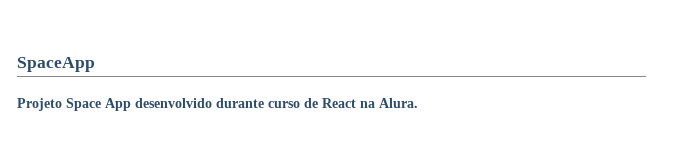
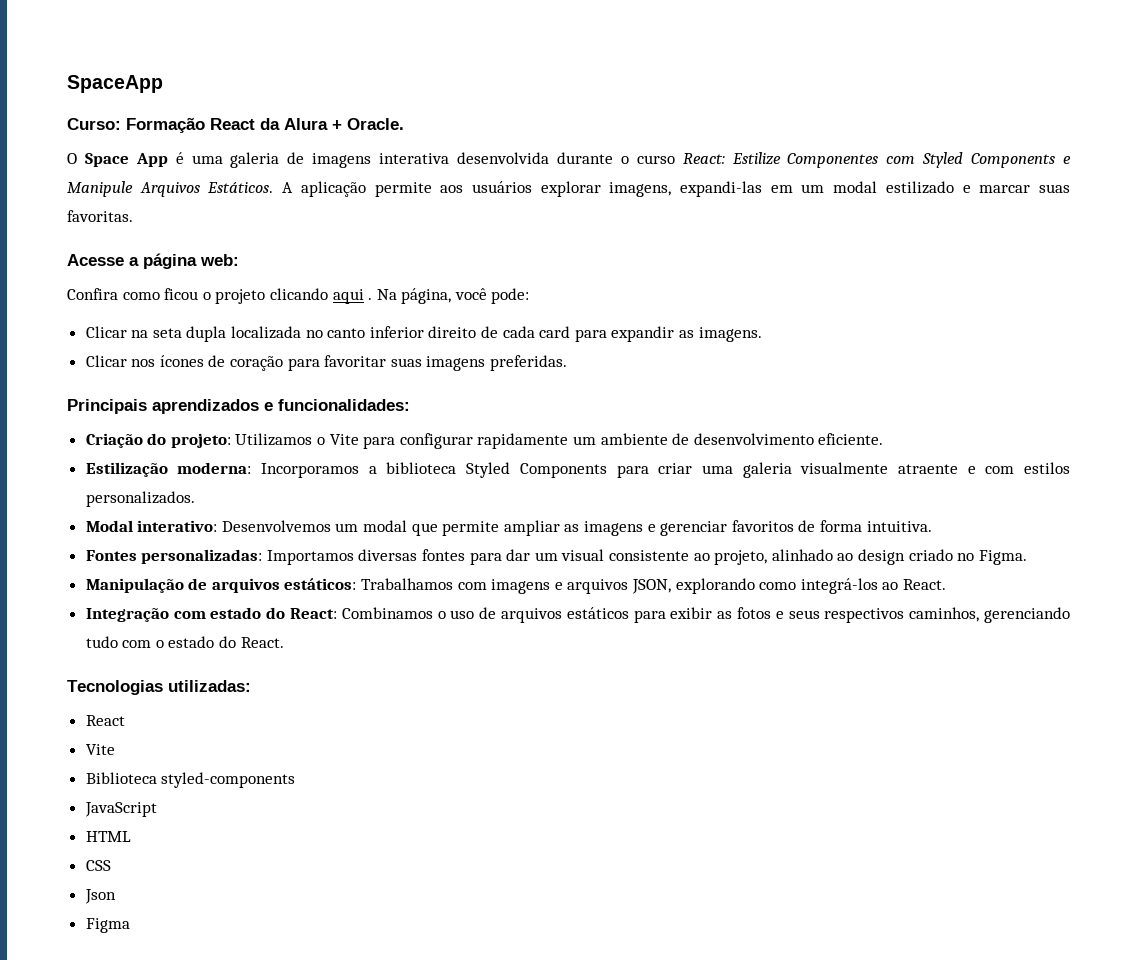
[17,98,418,111] Projeto Space App desenvolvido durante curso de React na Alura. -> [67,117,404,133] [67,152,1072,168] [67,181,1071,197] [67,210,133,222] [67,253,239,269] [67,288,530,304] [85,326,762,342] [85,355,568,371] [67,399,410,414] [85,433,884,449] [85,462,1070,478] [85,491,195,507] [85,520,932,536] [85,549,1027,565] [85,578,946,594] [85,607,1070,623] [85,636,284,648] [67,680,251,695] [85,715,125,726] [85,744,115,755] [85,772,296,788] [84,802,157,817] [85,831,131,842] [85,860,111,871] [84,889,116,904] [85,918,130,933] Curso: Formação React da Alura + Oracle. // O Space App é uma galeria de imagens interativa desenvolvida durante o curso React: Estilize Componentes com Styled Components e Manipule Arquivos Estáticos. A aplicação permite aos usuários explorar imagens, expandi-las em um modal estilizado e marcar suas favoritas. // Acesse a página web: // Confira como ficou o projeto clicando aqui . Na página, você pode: // Clicar na seta dupla localizada no canto inferior direito de cada card para expandir as imagens. // Clicar nos ícones de coração para favoritar suas imagens preferidas. // Principais aprendizados e funcionalidades: // Criação do projeto: Utilizamos o Vite para configurar rapidamente um ambiente de desenvolvimento eficiente. // Estilização moderna: Incorporamos a biblioteca Styled Components para criar uma galeria visualmente atraente e com estilos personalizados. // Modal interativo: Desenvolvemos um modal que permite ampliar as imagens e gerenciar favoritos de forma intuitiva. // Fontes personalizadas: Importamos diversas fontes para dar um visual consistente ao projeto, alinhado ao design criado no Figma. // Manipulação de arquivos estáticos: Trabalhamos com imagens e arquivos JSON, explorando como integrá-los ao React. // Integração com estado do React: Combinamos o uso de arquivos estáticos para exibir as fotos e seus respectivos caminhos, gerenciando tudo com o estado do React. // Tecnologias utilizadas: // React // Vite // Biblioteca styled-components // JavaScript // HTML // CSS // Json // Figma

